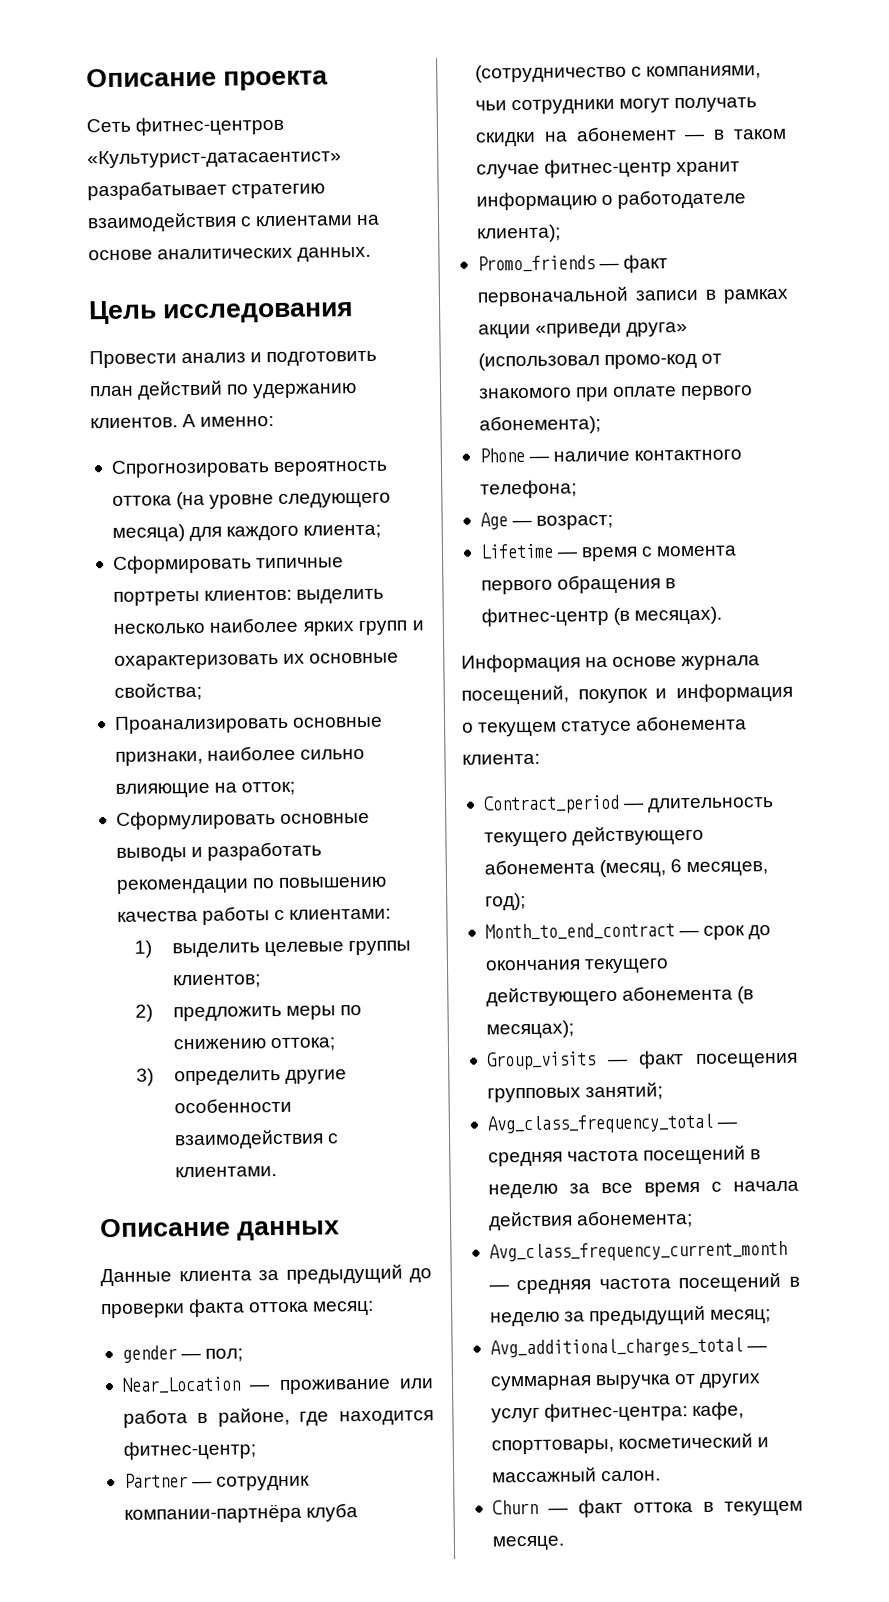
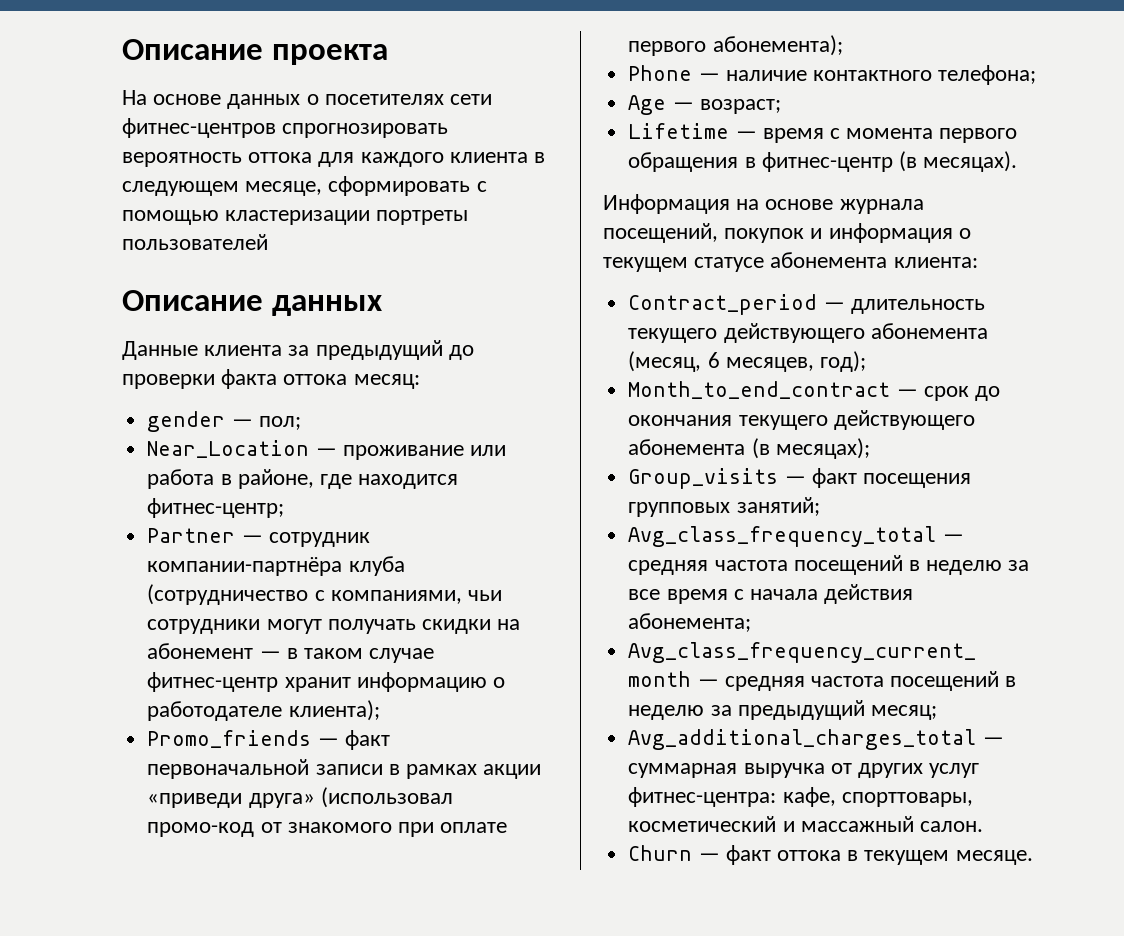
[86,115,285,136] [87,148,342,169] [87,180,326,201] [87,212,381,233] [88,246,372,262] [88,300,354,325] [89,350,378,369] [89,380,358,400] [90,413,275,429] [110,459,389,478] [111,491,392,510] [111,524,382,542] [112,554,345,574] [112,588,385,606] [112,617,425,636] [113,652,400,670] [113,682,202,701] [113,714,384,734] [114,745,366,766] [114,781,296,798] [115,810,371,830] [115,841,323,862] [115,876,388,894] [116,906,392,925] [133,940,412,958] [172,974,261,989] [134,1004,363,1022] [172,1037,336,1052] [135,1068,348,1086] [173,1097,292,1114] [173,1129,340,1150] [174,1166,277,1178] Сеть фитнес-центров «Культурист-датасаентист» разрабатывает стратегию взаимодействия с клиентами на основе аналитических данных. // Цель исследования // Провести анализ и подготовить план действий по удержанию клиентов. А именно: // Спрогнозировать вероятность оттока (на уровне следующего месяца) для каждого клиента; // Cформировать типичные портреты клиентов: выделить несколько наиболее ярких групп и охарактеризовать их основные свойства; // Проанализировать основные признаки, наиболее сильно влияющие на отток; // Сформулировать основные выводы и разработать рекомендации по повышению качества работы с клиентами: // 1) выделить целевые группы клиентов; // 2) предложить меры по снижению оттока; // 3) определить другие особенности взаимодействия с клиентами. -> [122,90,493,109] [122,118,449,138] [122,152,546,167] [122,176,487,196] [122,210,469,225] [122,234,268,250] На основе данных о посетителях сети фитнес-центров спрогнозировать вероятность оттока для каждого клиента в следующем месяце, сформировать с помощью кластеризации портреты пользователей

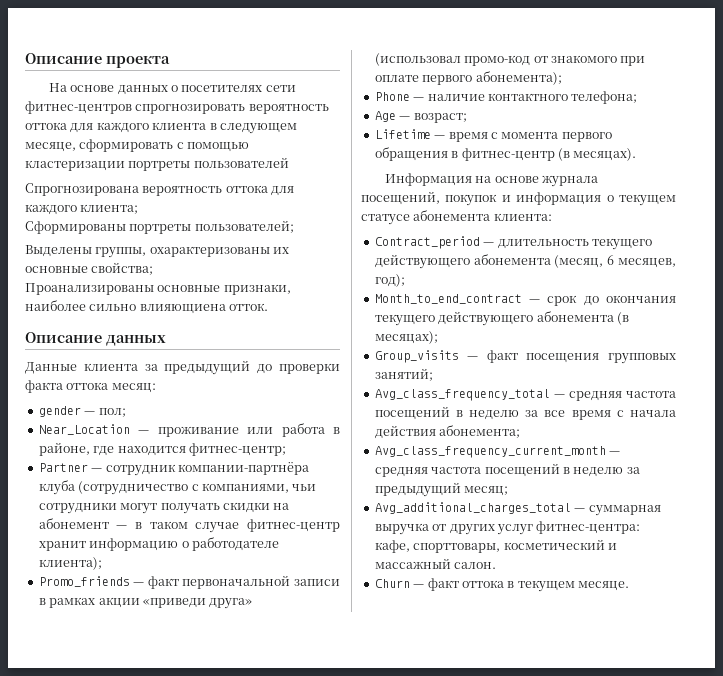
(268, 242) none -> [25,183,295,196] [25,204,139,215] [25,220,294,234] [25,245,290,258] [25,262,154,275] [25,283,291,295] [25,300,269,314] // Спрогнозирована вероятность оттока для каждого клиента; // Сформированы портреты пользователей; // Выделены группы, охарактеризованы их основные свойства; // Проанализированы основные признаки, наиболее сильно влияющиена отток.

